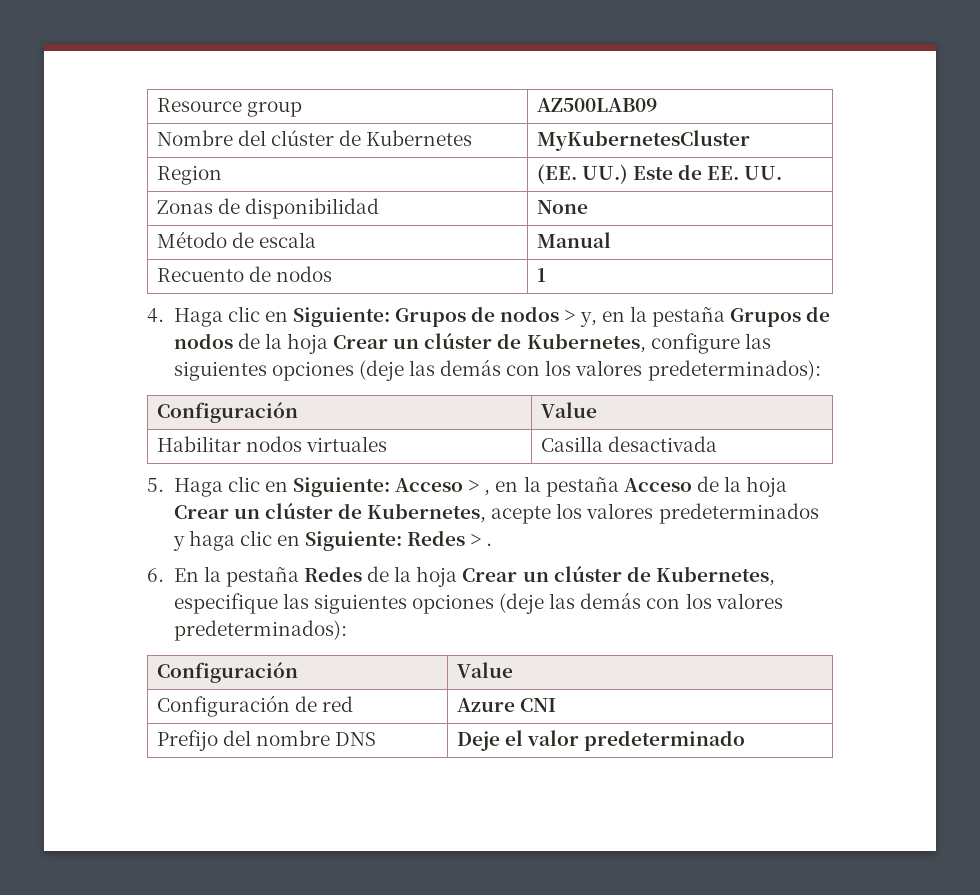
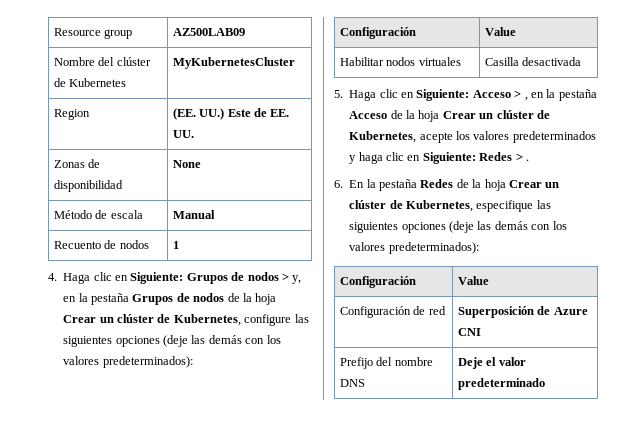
(354, 704) none -> [457,306,551,318] Superposición de

